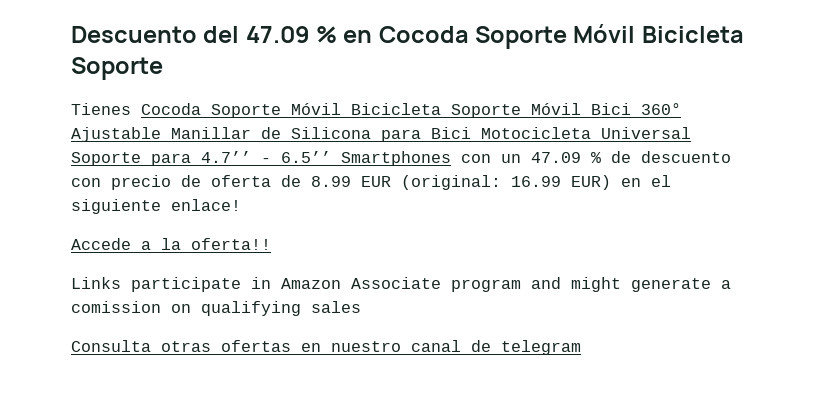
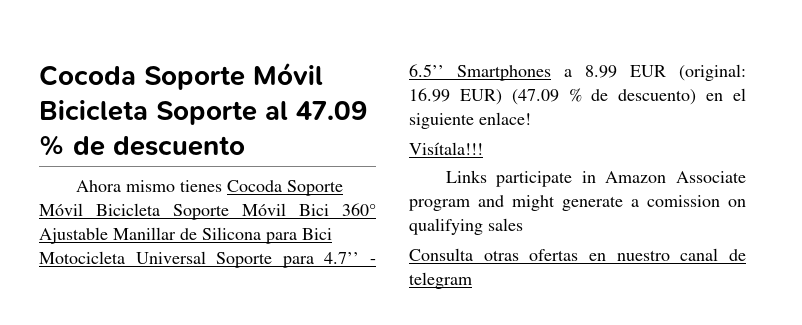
[71,24,744,49] [71,57,163,80] [71,103,131,115] Descuento del 47.09 % en Cocoda Soporte Móvil Bicicleta Soporte // Tienes -> [39,62,323,90] [39,100,367,125] [39,135,245,156] [75,180,222,192] Cocoda Soporte Móvil Bicicleta Soporte al 47.09 % de descuento // Ahora mismo tienes
[461,151,731,163] [71,175,301,190] con un 47.09 % de descuento con precio de oferta de -> [564,69,572,77] a
(611, 182) none -> [511,88,697,105] (47.09 % de descuento)
[71,238,271,250] Accede a la oferta!! -> [409,142,483,155] Visítala!!!

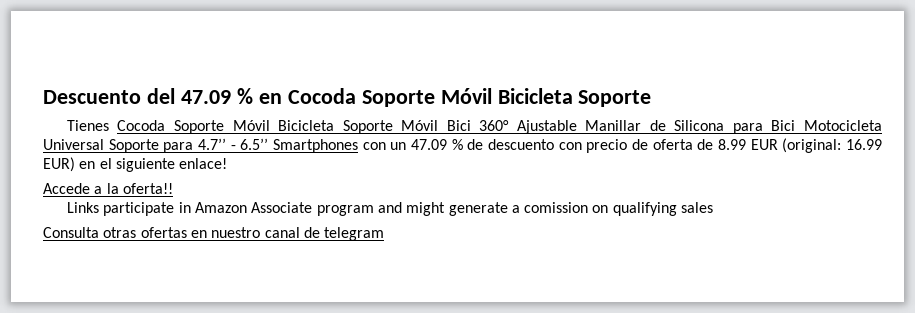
[39,62,323,90] [39,100,367,125] [39,135,245,156] [75,180,222,192] Cocoda Soporte Móvil Bicicleta Soporte al 47.09 % de descuento // Ahora mismo tienes -> [43,88,652,107] [66,120,109,131] Descuento del 47.09 % en Cocoda Soporte Móvil Bicicleta Soporte // Tienes
[564,69,572,77] a -> [362,139,714,153] con un 47.09 % de descuento con precio de oferta de
[511,88,697,105] (47.09 % de descuento) -> (75, 164) none
[409,142,483,155] Visítala!!! -> [43,183,173,194] Accede a la oferta!!

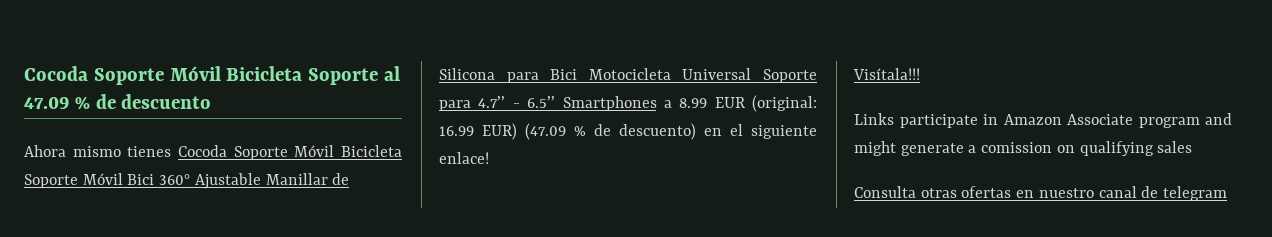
[43,88,652,107] [66,120,109,131] Descuento del 47.09 % en Cocoda Soporte Móvil Bicicleta Soporte // Tienes -> [24,66,401,85] [24,94,212,109] [24,145,172,157] Cocoda Soporte Móvil Bicicleta Soporte al 47.09 % de descuento // Ahora mismo tienes
[362,139,714,153] con un 47.09 % de descuento con precio de oferta de -> [663,100,672,108] a
(75, 164) none -> [525,123,696,140] (47.09 % de descuento)
[43,183,173,194] Accede a la oferta!! -> [853,68,920,80] Visítala!!!

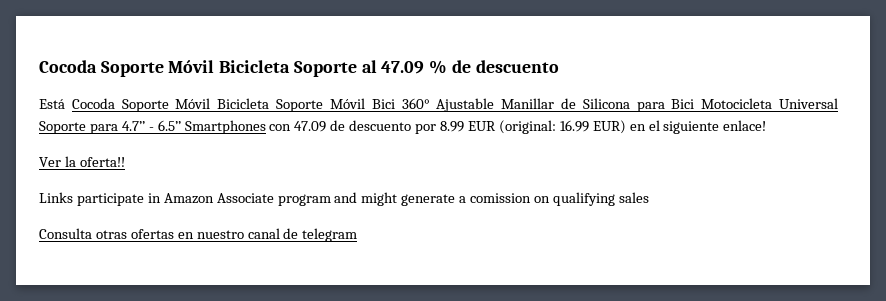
[24,145,172,157] Ahora mismo tienes -> [39,99,65,109] Está
[663,100,672,108] a -> [269,120,437,134] con 47.09 de descuento por
[525,123,696,140] (47.09 % de descuento) -> (626, 127) none
[853,68,920,80] Visítala!!! -> [39,156,125,167] Ver la oferta!!

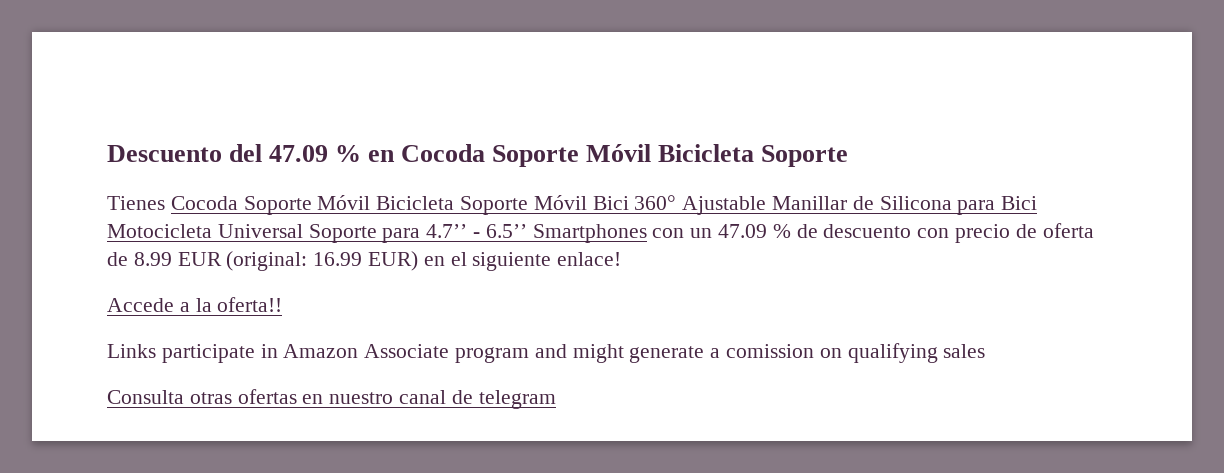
[39,60,559,77] [39,99,65,109] Cocoda Soporte Móvil Bicicleta Soporte al 47.09 % de descuento // Está -> [107,144,849,167] [107,196,165,210] Descuento del 47.09 % en Cocoda Soporte Móvil Bicicleta Soporte // Tienes
[294,120,437,134] 47.09 de descuento por -> [690,223,1094,243] [107,252,128,266] un 47.09 % de descuento con precio de oferta de
[39,157,61,167] Ver -> [107,298,190,312] Accede a

